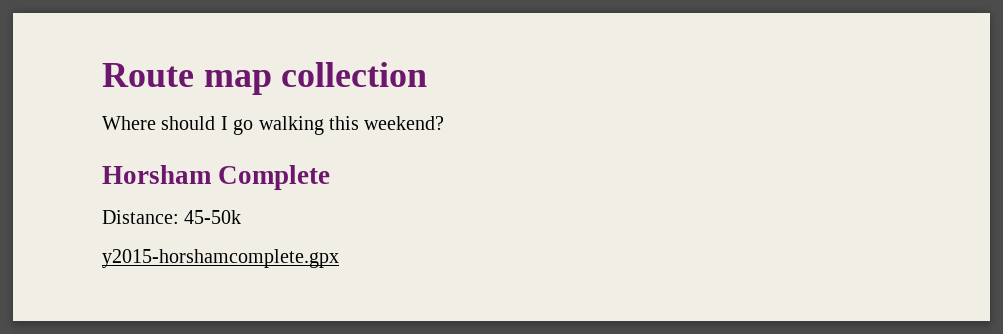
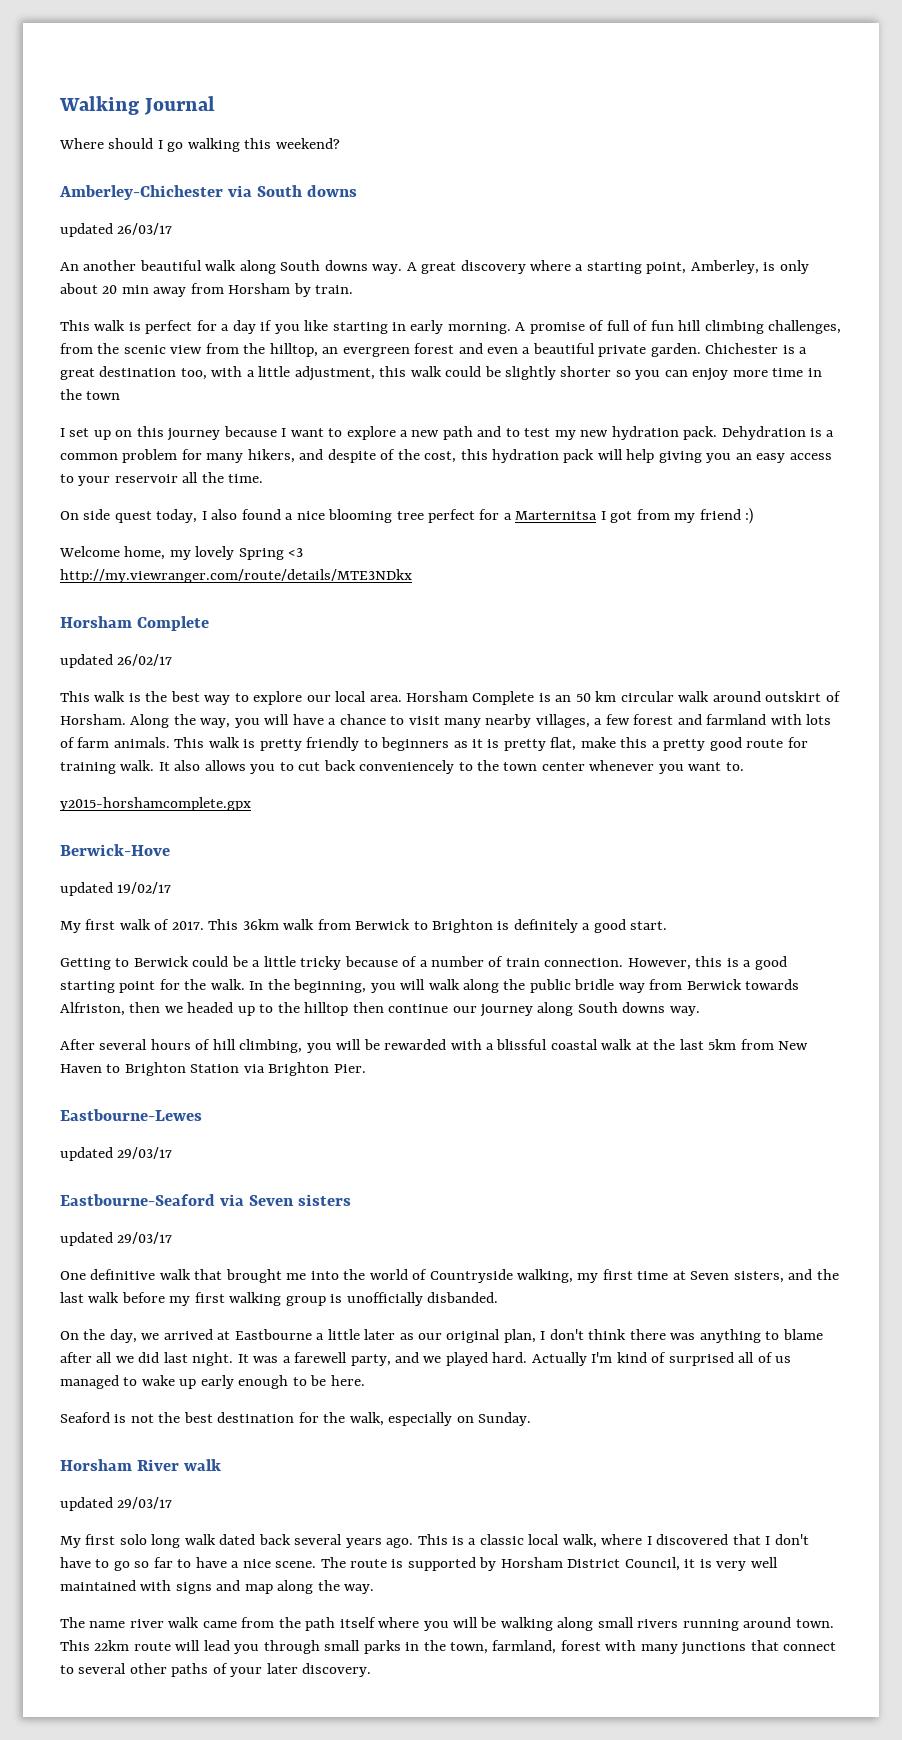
[102,62,428,95] Route map collection -> [59,96,216,115] Walking Journal
[102,165,331,190] [102,210,242,224] [102,249,339,268] Horsham Complete // Distance: 45-50k // y2015-horshamcomplete.gpx -> [59,185,358,200] [60,223,173,237] [60,260,809,274] [60,283,354,297] [60,320,842,334] [60,343,808,357] [60,366,822,381] [60,389,121,400] [60,426,835,441] [60,449,832,463] [60,472,264,486] [60,508,754,524] [59,546,304,560] [60,569,412,583] [60,616,210,631] [60,654,173,668] [60,691,841,705] [60,714,832,728] [60,737,808,751] [60,760,744,774] [60,797,251,811] [60,844,170,856] [60,882,172,896] [60,919,668,933] [60,956,787,970] [60,979,800,993] [60,1002,700,1017] [60,1039,809,1053] [60,1062,366,1076] [60,1109,202,1121] [60,1147,173,1161] [60,1194,352,1206] [60,1232,173,1246] [60,1269,839,1283] [60,1292,499,1306] [60,1329,823,1343] [60,1352,792,1366] [60,1375,365,1389] [60,1412,532,1426] [60,1459,222,1471] [60,1497,173,1511] [60,1534,809,1548] [60,1557,778,1571] [60,1580,375,1594] [60,1617,834,1631] [60,1640,837,1655] [60,1663,372,1677] Amberley-Chichester via South downs // updated 26/03/17 // An another beautiful walk along South downs way. A great discovery where a starting point, Amberley, is only about 20 min away from Horsham by train. // This walk is perfect for a day if you like starting in early morning. A promise of full of fun hill climbing challenges, from the scenic view from the hilltop, an evergreen forest and even a beautiful private garden. Chichester is a great destination too, with a little adjustment, this walk could be slightly shorter so you can enjoy more time in the town // I set up on this journey because I want to explore a new path and to test my new hydration pack. Dehydration is a common problem for many hikers, and despite of the cost, this hydration pack will help giving you an easy access to your reservoir all the time. // On side quest today, I also found a nice blooming tree perfect for a Marternitsa I got from my friend :) // Welcome home, my lovely Spring <3 // http://my.viewranger.com/route/details/MTE3NDkx // Horsham Complete // updated 26/02/17 // This walk is the best way to explore our local area. Horsham Complete is an 50 km circular walk around outskirt of Horsham. Along the way, you will have a chance to visit many nearby villages, a few forest and farmland with lots of farm animals. This walk is pretty friendly to beginners as it is pretty flat, make this a pretty good route for training walk. It also allows you to cut back conveniencely to the town center whenever you want to. // y2015-horshamcomplete.gpx // Berwick-Hove // updated 19/02/17 // My first walk of 2017. This 36km walk from Berwick to Brighton is definitely a good start. // Getting to Berwick could be a little tricky because of a number of train connection. However, this is a good starting point for the walk. In the beginning, you will walk along the public bridle way from Berwick towards Alfriston, then we headed up to the hilltop then continue our journey along South downs way. // After several hours of hill climbing, you will be rewarded with a blissful coastal walk at the last 5km from New Haven to Brighton Station via Brighton Pier. // Eastbourne-Lewes // updated 29/03/17 // Eastbourne-Seaford via Seven sisters // updated 29/03/17 // One definitive walk that brought me into the world of Countryside walking, my first time at Seven sisters, and the last walk before my first walking group is unofficially disbanded. // On the day, we arrived at Eastbourne a little later as our original plan, I don't think there was anything to blame after all we did last night. It was a farewell party, and we played hard. Actually I'm kind of surprised all of us managed to wake up early enough to be here. // Seaford is not the best destination for the walk, especially on Sunday. // Horsham River walk // updated 29/03/17 // My first solo long walk dated back several years ago. This is a classic local walk, where I discovered that I don't have to go so far to have a nice scene. The route is supported by Horsham District Council, it is very well maintained with signs and map along the way. // The name river walk came from the path itself where you will be walking along small rivers running around town. This 22km route will lead you through small parks in the town, farmland, forest with many junctions that connect to several other paths of your later discovery.

